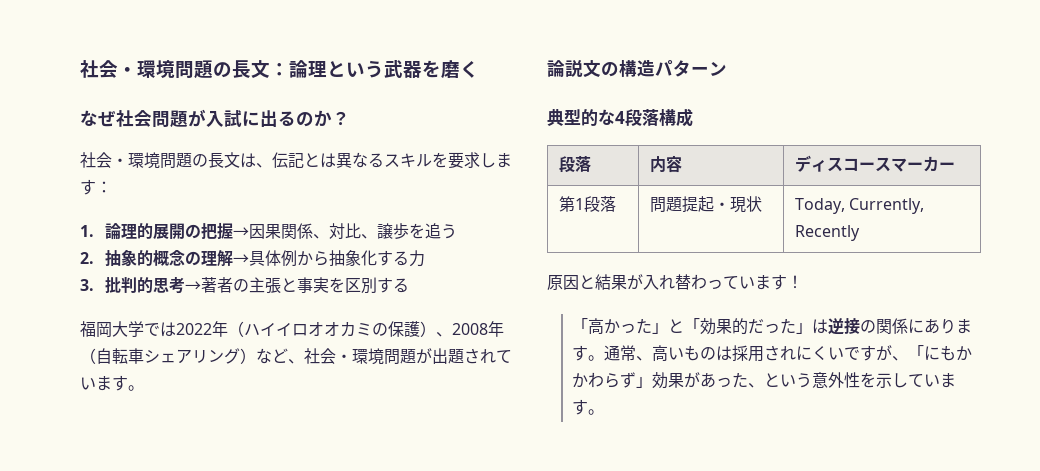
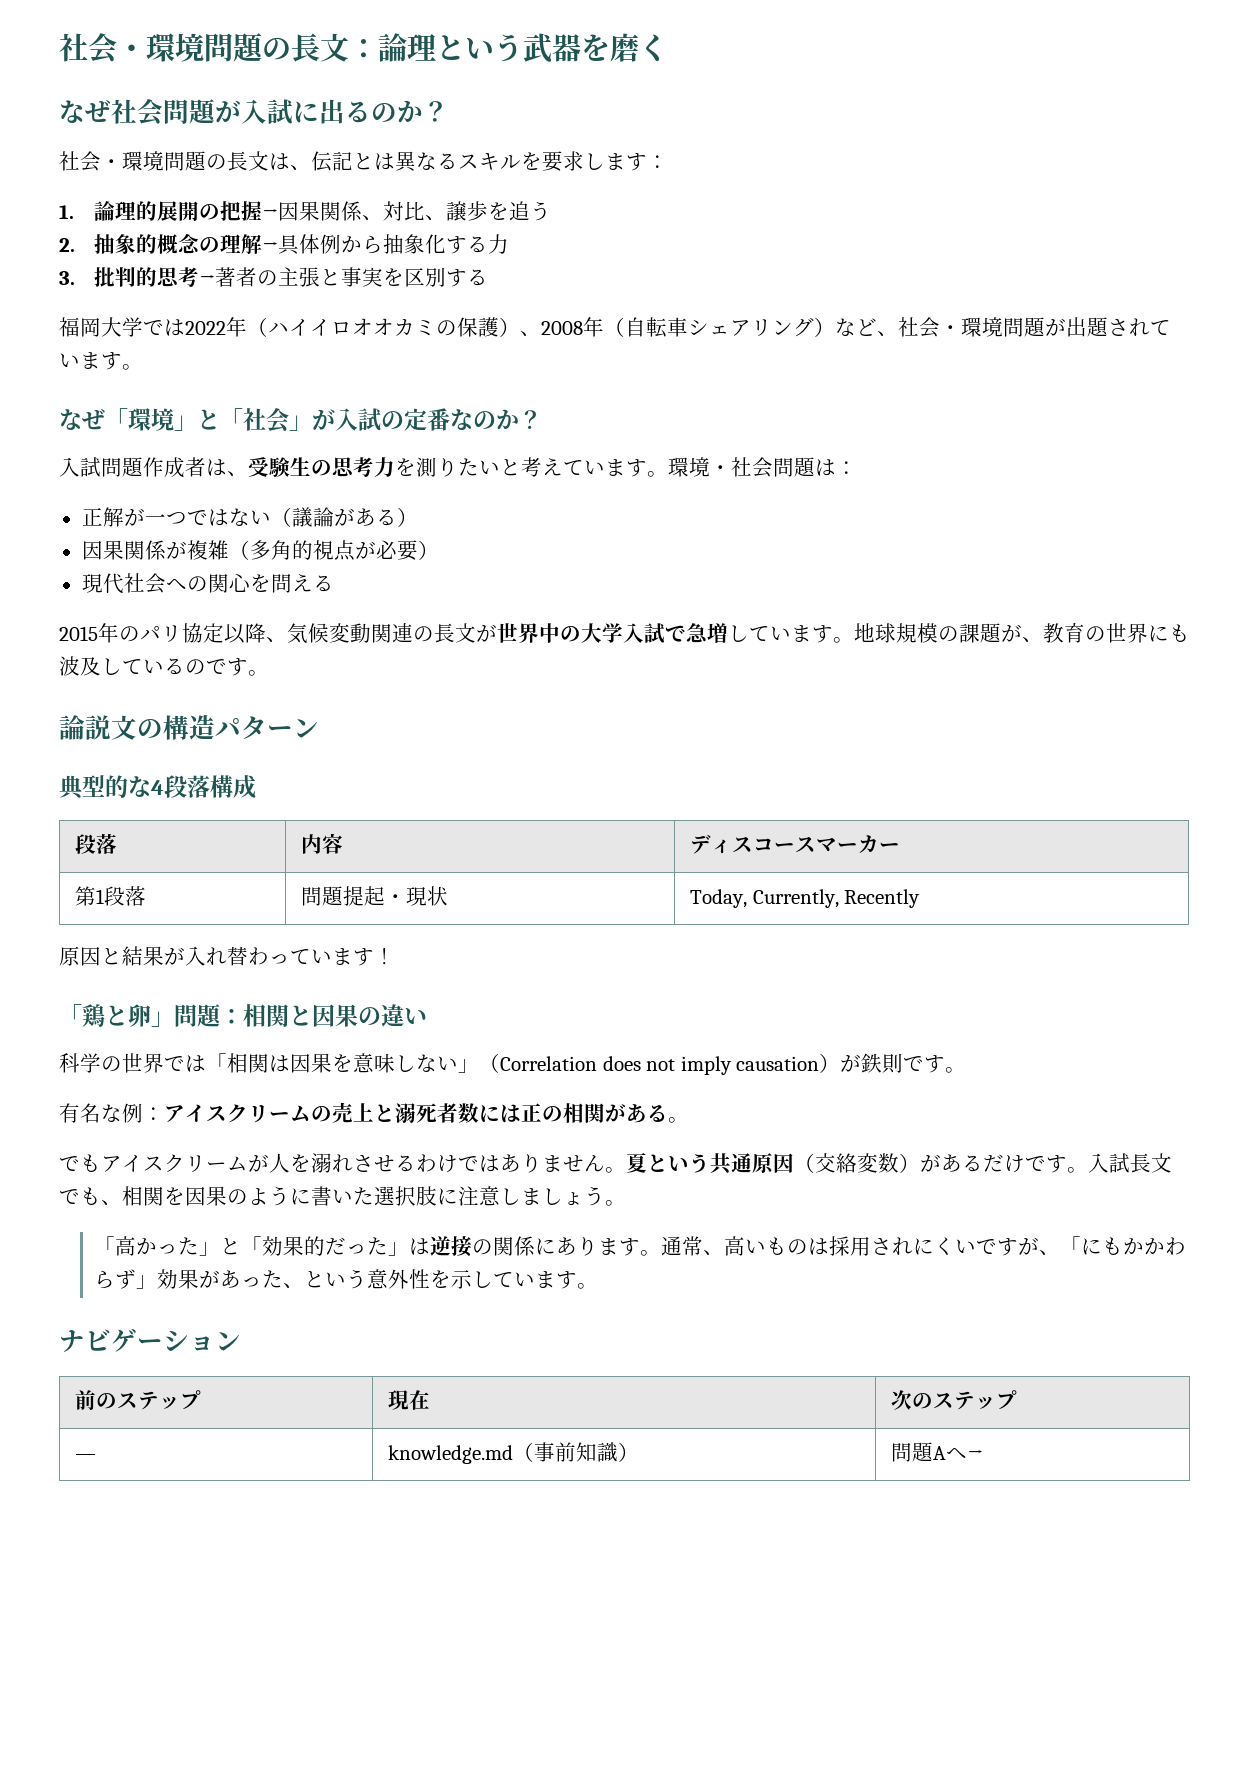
(144, 388) none -> [59,408,542,433] [59,457,857,478] [81,507,418,527] [81,540,439,561] [81,573,334,594] [59,623,1190,644] [59,656,269,676] // なぜ「環境」と「社会」が入試の定番なのか？ // 入試問題作成者は、受験生の思考力を測りたいと考えています。環境・社会問題は： // 正解が一つではない（議論がある） // 因果関係が複雑（多角的視点が必要） // 現代社会への関心を問える // 2015年のパリ協定以降、気候変動関連の長文が世界中の大学入試で急増しています。地球規模の課題が、教育の世界にも波及しているのです。
(803, 282) none -> [59,1004,427,1027] [59,1053,967,1075] [59,1102,689,1123] [59,1153,1172,1174] [59,1186,626,1206] // 「鶏と卵」問題：相関と因果の違い // 科学の世界では「相関は因果を意味しない」（Correlation does not imply causation）が鉄則です。 // 有名な例：アイスクリームの売上と溺死者数には正の相関がある。 // でもアイスクリームが人を溺れさせるわけではありません。夏という共通原因（交絡変数）があるだけです。入試長文でも、相関を因果のように書いた選択肢に注意しましょう。
(605, 412) none -> [59,1328,241,1352] [75,1390,202,1410] [388,1390,431,1410] [891,1390,1018,1410] [75,1454,97,1460] [388,1442,640,1464] [891,1442,984,1462] // ナビゲーション // 前のステップ | 現在 | 次のステップ // — | knowledge.md（事前知識） | 問題Aへ→

